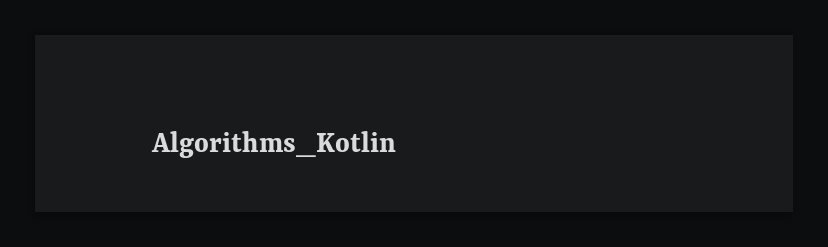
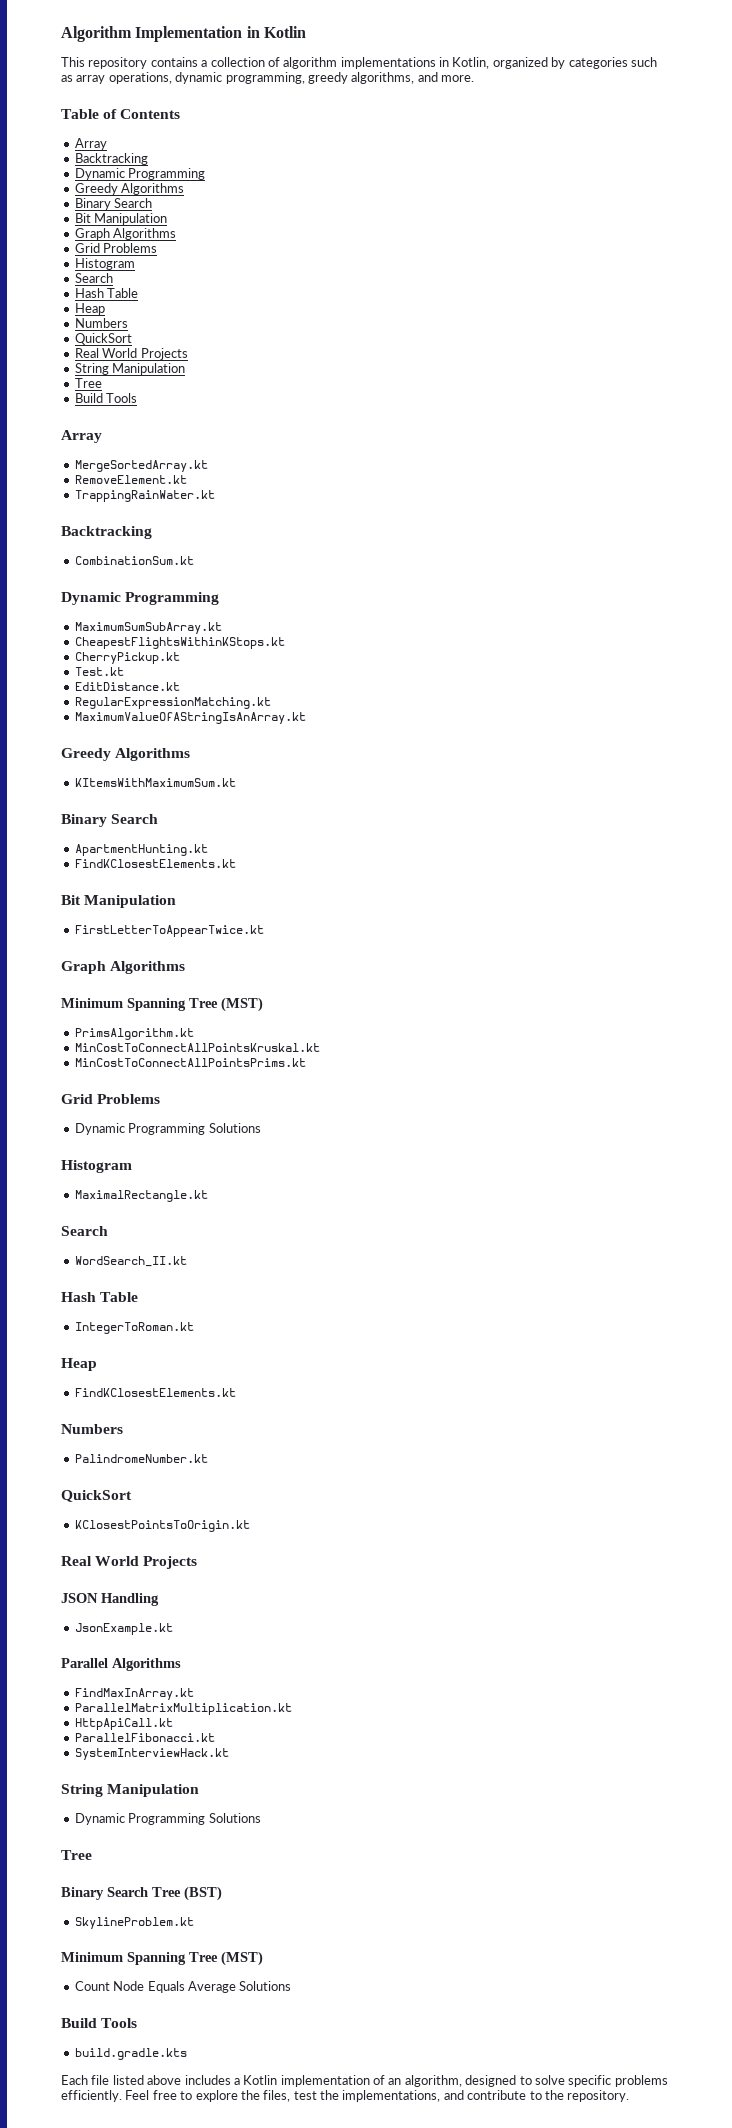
[151,131,396,158] Algorithms_Kotlin -> [61,26,306,42] [61,57,657,69] [61,72,474,84] [61,109,181,119] [74,138,107,150] [74,153,148,165] [74,168,206,180] [74,183,185,195] [74,198,153,210] [74,213,168,225] [74,228,177,240] [74,243,158,253] [74,258,135,270] [74,273,113,283] [74,288,139,298] [74,303,105,315] [74,318,128,328] [74,333,132,345] [74,348,188,360] [74,363,186,375] [74,378,102,388] [74,393,138,403] [61,430,102,443] [74,460,208,472] [74,475,187,484] [74,490,215,502] [61,526,152,539] [74,556,194,565] [61,592,220,605] [74,622,222,634] [74,637,285,649] [74,652,180,664] [74,667,124,676] [74,682,180,691] [74,697,271,709] [74,712,306,724] [61,748,191,761] [74,778,236,787] [61,814,159,827] [74,844,208,856] [74,859,236,868] [61,895,177,908] [74,925,264,937] [61,961,186,974] [61,997,263,1012] [74,1028,194,1040] [74,1043,320,1052] [74,1058,306,1067] [61,1094,161,1104] [74,1123,261,1135] [61,1160,132,1173] [74,1190,208,1202] [61,1226,108,1236] [74,1256,187,1267] [61,1292,139,1302] [74,1322,194,1334] [61,1358,97,1371] [74,1388,236,1397] [61,1424,123,1434] [74,1454,208,1463] [61,1490,132,1502] [74,1520,250,1532] [61,1556,198,1569] [61,1593,159,1606] [74,1623,173,1635] [61,1658,181,1671] [74,1688,194,1700] [74,1703,292,1715] [74,1718,173,1730] [74,1733,215,1742] [74,1748,229,1760] [61,1784,200,1797] [74,1813,261,1825] [61,1850,92,1860] [61,1886,222,1901] [74,1917,194,1929] [61,1951,263,1966] [74,1981,292,1993] [61,2018,138,2028] [74,2048,187,2060] [61,2075,668,2087] [61,2090,630,2102] Algorithm Implementation in Kotlin // This repository contains a collection of algorithm implementations in Kotlin, organized by categories such as array operations, dynamic programming, greedy algorithms, and more. // Table of Contents // Array // Backtracking // Dynamic Programming // Greedy Algorithms // Binary Search // Bit Manipulation // Graph Algorithms // Grid Problems // Histogram // Search // Hash Table // Heap // Numbers // QuickSort // Real World Projects // String Manipulation // Tree // Build Tools // Array // MergeSortedArray.kt // RemoveElement.kt // TrappingRainWater.kt // Backtracking // CombinationSum.kt // Dynamic Programming // MaximumSumSubArray.kt // CheapestFlightsWithinKStops.kt // CherryPickup.kt // Test.kt // EditDistance.kt // RegularExpressionMatching.kt // MaximumValueOfAStringIsAnArray.kt // Greedy Algorithms // KItemsWithMaximumSum.kt // Binary Search // ApartmentHunting.kt // FindKClosestElements.kt // Bit Manipulation // FirstLetterToAppearTwice.kt // Graph Algorithms // Minimum Spanning Tree (MST) // PrimsAlgorithm.kt // MinCostToConnectAllPointsKruskal.kt // MinCostToConnectAllPointsPrims.kt // Grid Problems // Dynamic Programming Solutions // Histogram // MaximalRectangle.kt // Search // WordSearch_II.kt // Hash Table // IntegerToRoman.kt // Heap // FindKClosestElements.kt // Numbers // PalindromeNumber.kt // QuickSort // KClosestPointsToOrigin.kt // Real World Projects // JSON Handling // JsonExample.kt // Parallel Algorithms // FindMaxInArray.kt // ParallelMatrixMultiplication.kt // HttpApiCall.kt // ParallelFibonacci.kt // SystemInterviewHack.kt // String Manipulation // Dynamic Programming Solutions // Tree // Binary Search Tree (BST) // SkylineProblem.kt // Minimum Spanning Tree (MST) // Count Node Equals Average Solutions // Build Tools // build.gradle.kts // Each file listed above includes a Kotlin implementation of an algorithm, designed to solve specific problems efficiently. Feel free to explore the files, test the implementations, and contribute to the repository.

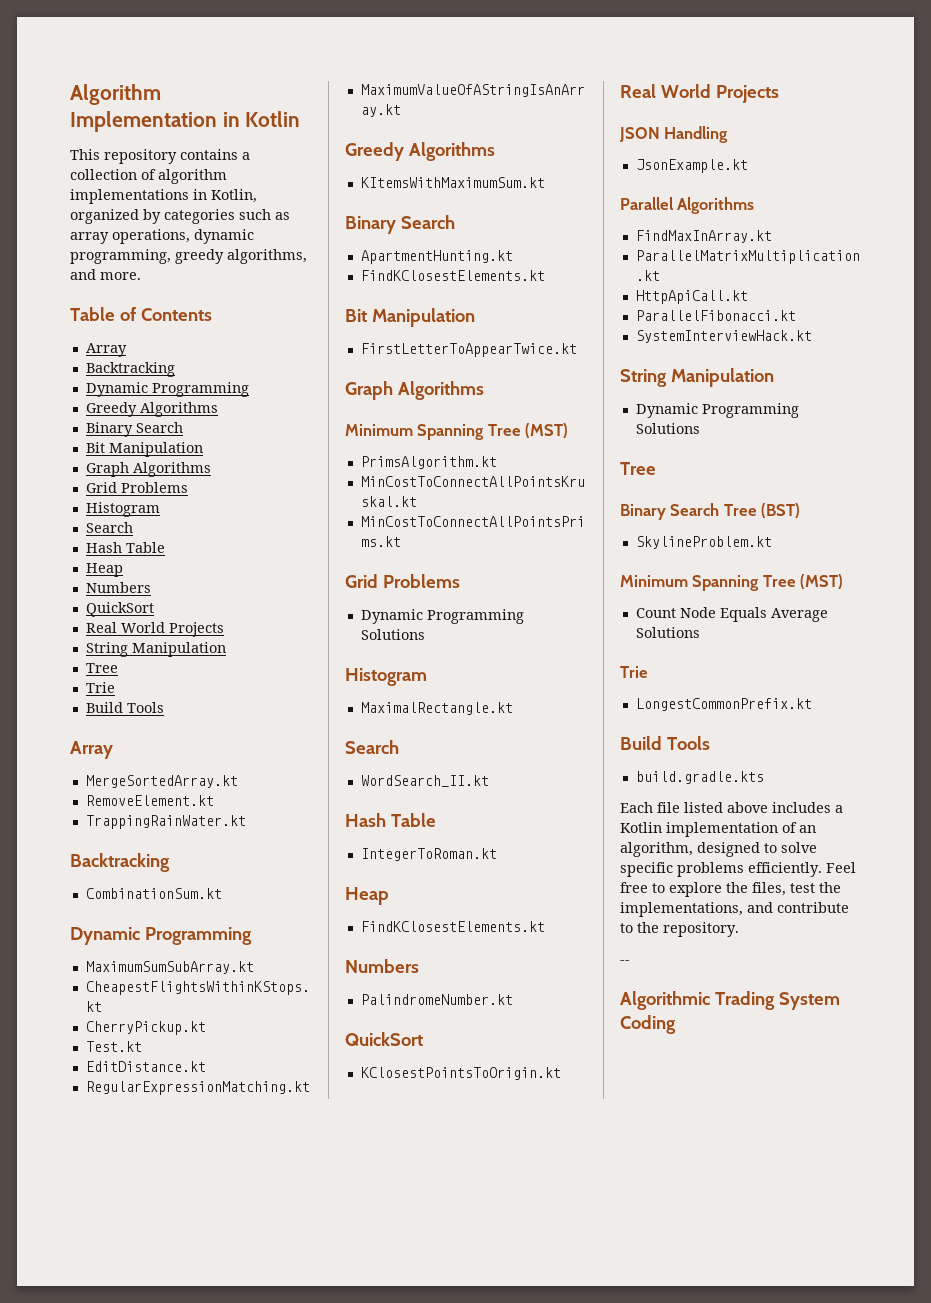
(102, 383) none -> [85,682,115,693] // Trie
(292, 1986) none -> [620,666,648,678] [635,698,812,711] // Trie // LongestCommonPrefix.kt
(630, 2096) none -> [620,960,630,964] [620,991,840,1010] [620,1015,676,1034] // -- // Algorithmic Trading System Coding

